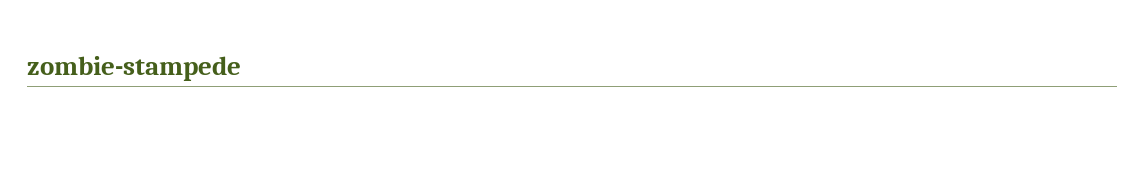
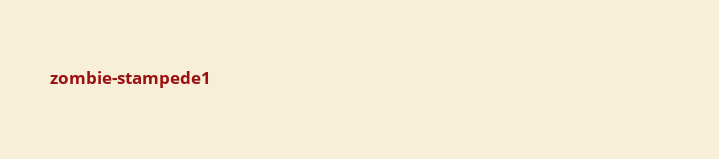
[27,56,241,81] zombie-stampede -> [50,71,211,88] zombie-stampede1

